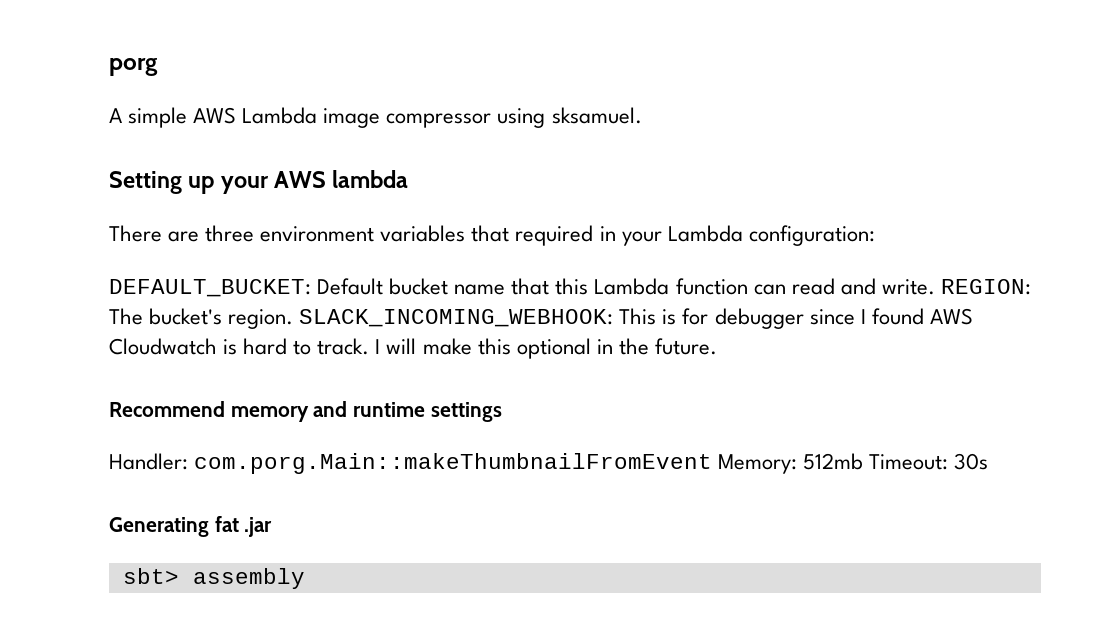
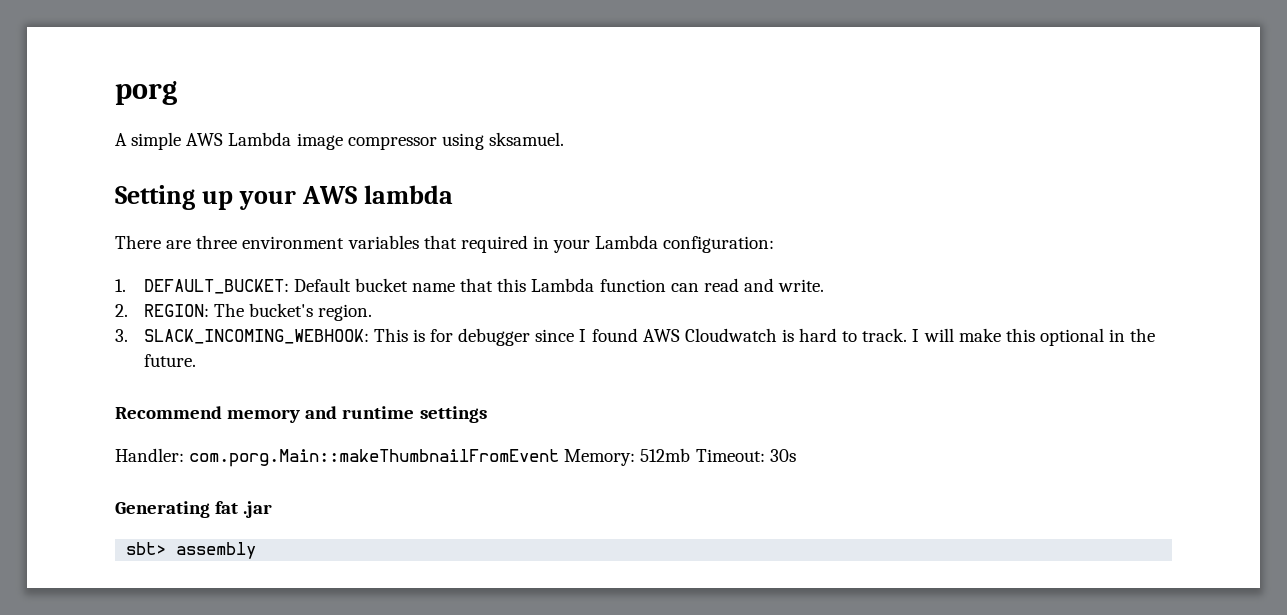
(875, 235) none -> [115,279,126,292] 1.
(935, 287) none -> [115,304,128,317] // 2.
(294, 319) none -> [115,329,128,342] // 3.

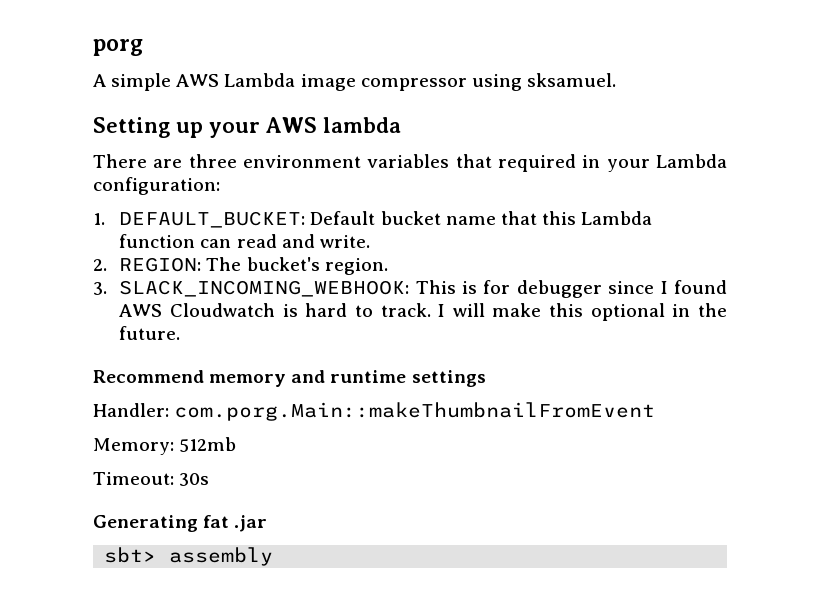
(560, 458) none -> (656, 411) //
(691, 455) none -> (237, 444) //

